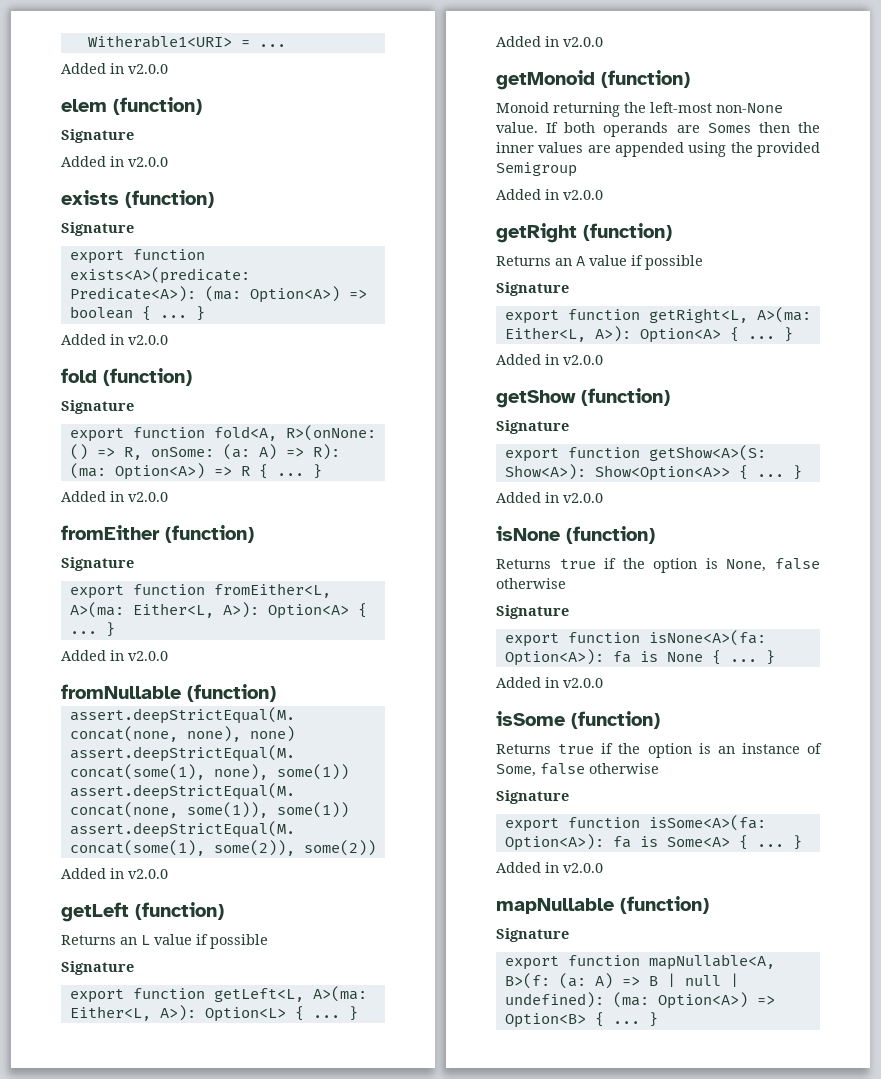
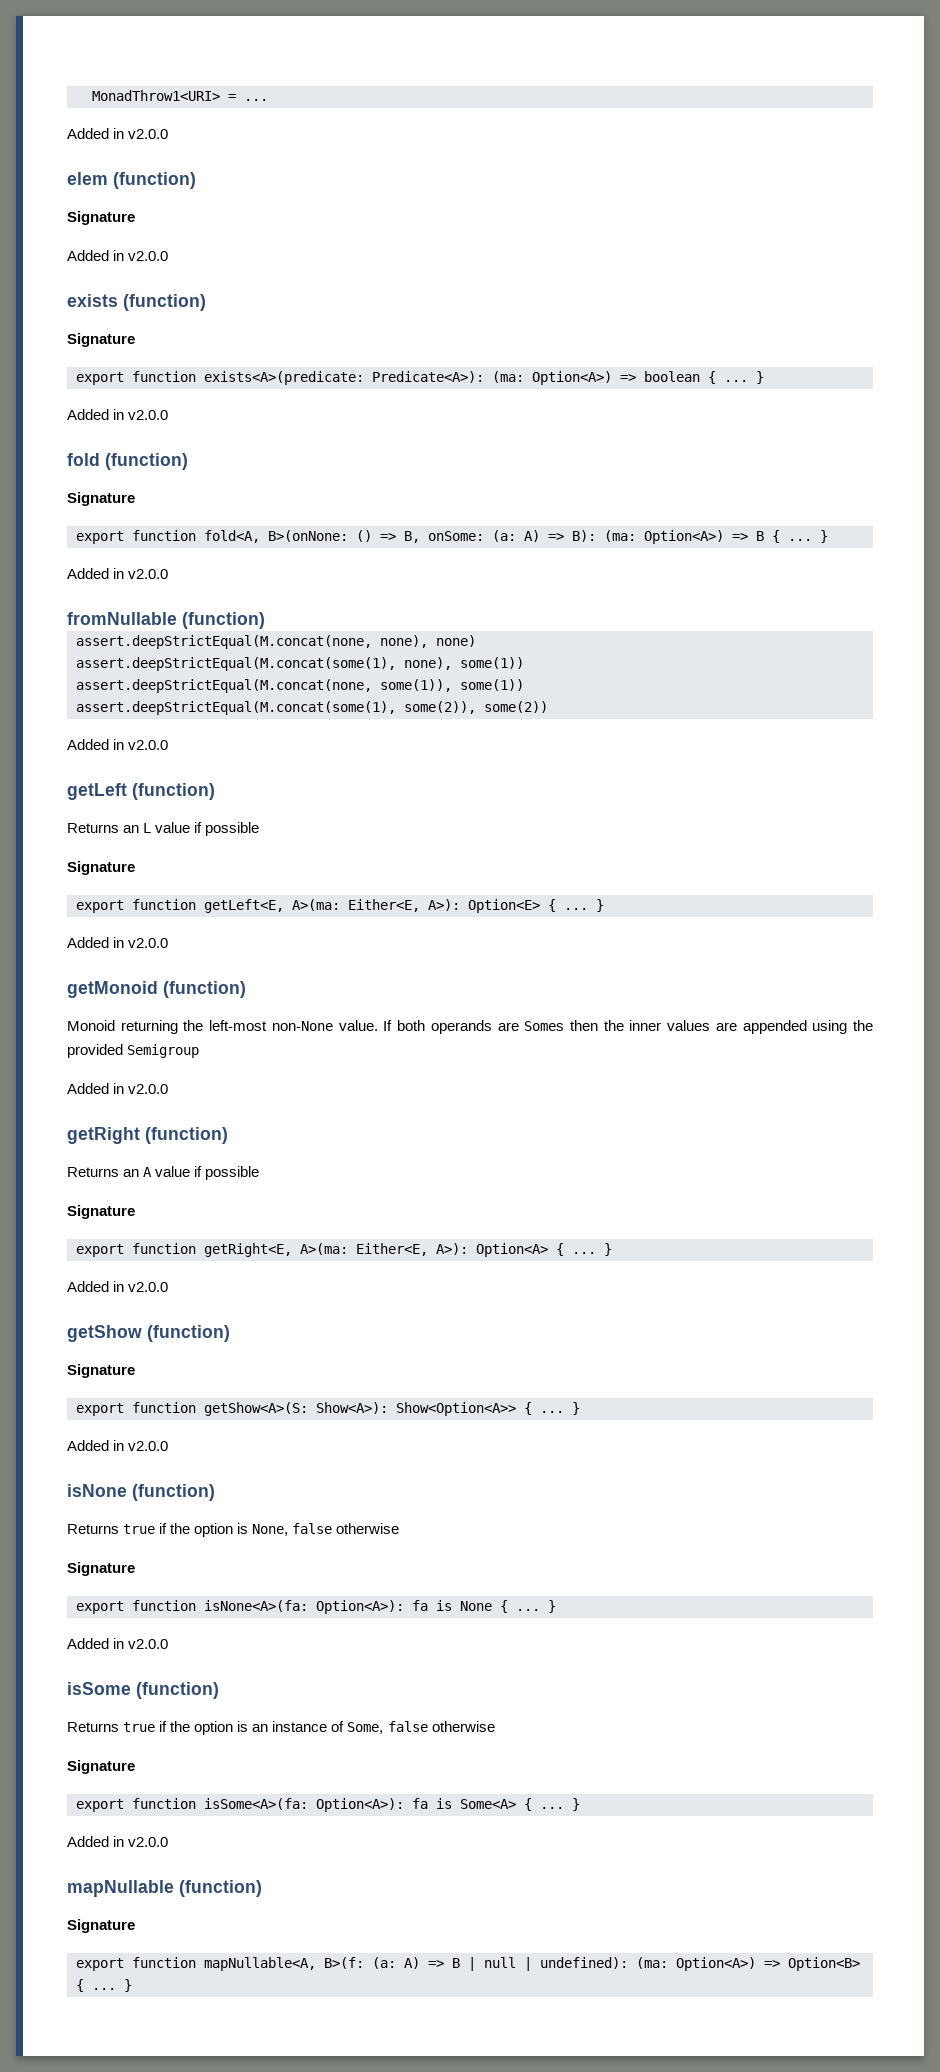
[87,35,232,48] Witherable1<URI> -> [92,90,220,101] MonadThrow1<URI>
[285,425,376,441] R>(onNone: -> [268,530,348,542] B>(onNone:
[123,447,142,460] R, -> [404,531,420,543] B,
[312,444,340,460] [69,463,322,480] [61,491,168,502] [61,525,254,543] [61,557,134,571] [69,583,331,599] [69,602,349,619] R): (ma: Option<A>) => R { ... } // Added in v2.0.0 // fromEither (function) // Signature // export function fromEither<L, A>(ma: Either<L, A>): Option<A> -> [572,530,764,544] B): (ma: Option<A>) => B
[213,986,367,1002] [69,1005,286,1022] getLeft<L, A>(ma: Either<L, A>): Option<L> -> [204,899,540,913] getLeft<E, A>(ma: Either<E, A>): Option<E>
[648,307,811,323] [504,327,586,342] getRight<L, A>(ma: Either<L, -> [204,1243,428,1257] getRight<E, A>(ma: Either<E,

